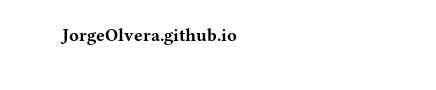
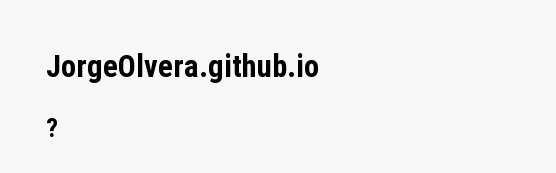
(237, 36) none -> [46,118,58,137] // ?

